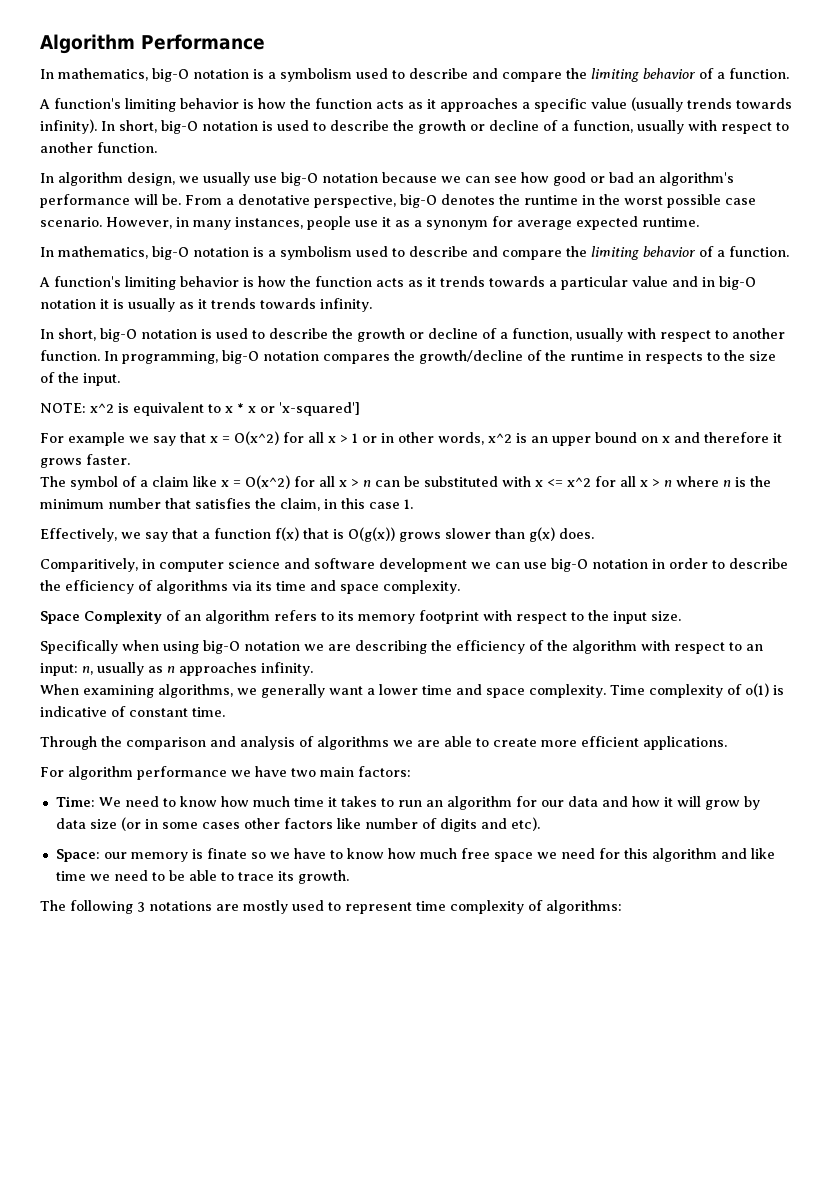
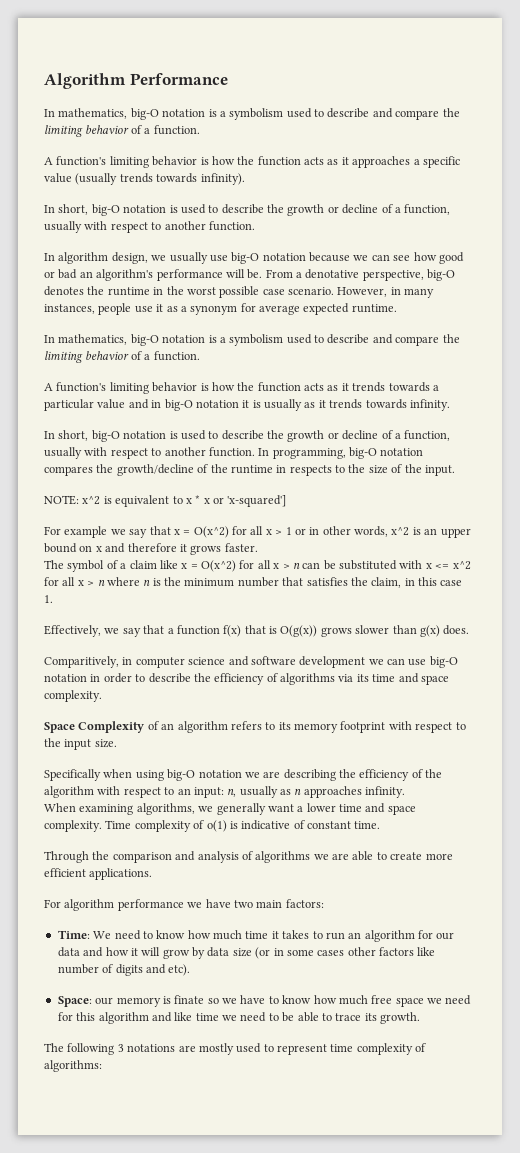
(97, 126) none -> (245, 179) //

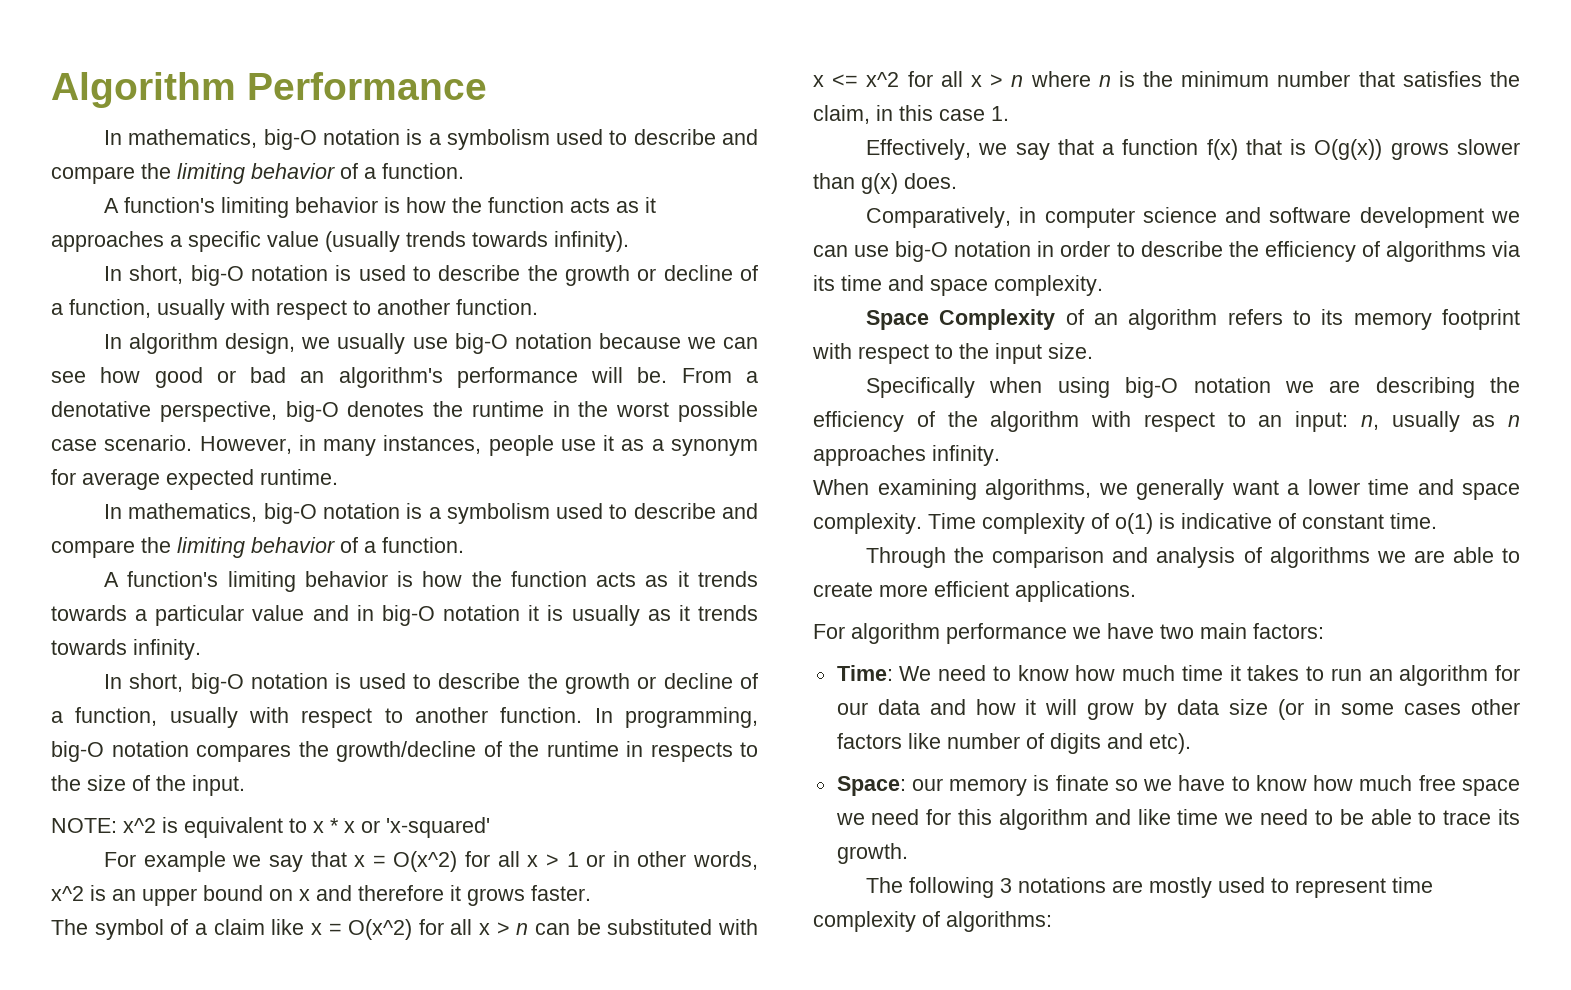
[227,495,287,507] 'x-squared'] -> [386,817,490,838] 'x-squared'
[44,656,119,668] Comparitively, -> [866,207,1012,228] Comparatively,

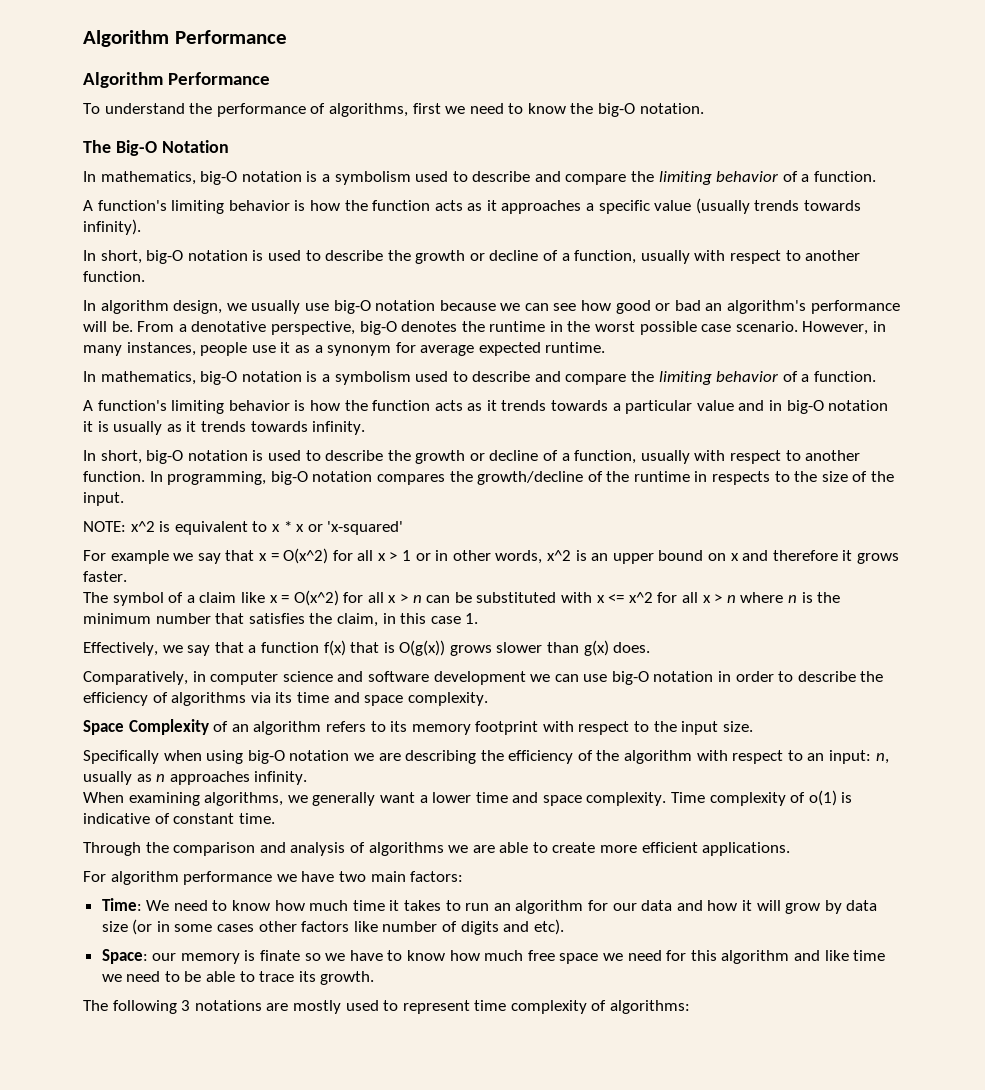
[51,72,487,108] Algorithm Performance -> [83,30,287,47] [83,72,270,88] [83,103,704,117] [83,140,229,156] Algorithm Performance // Algorithm Performance // To understand the performance of algorithms, first we need to know the big-O notation. // The Big-O Notation

